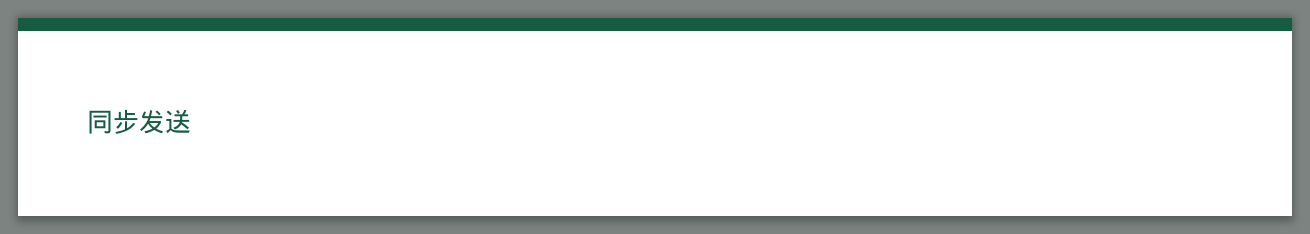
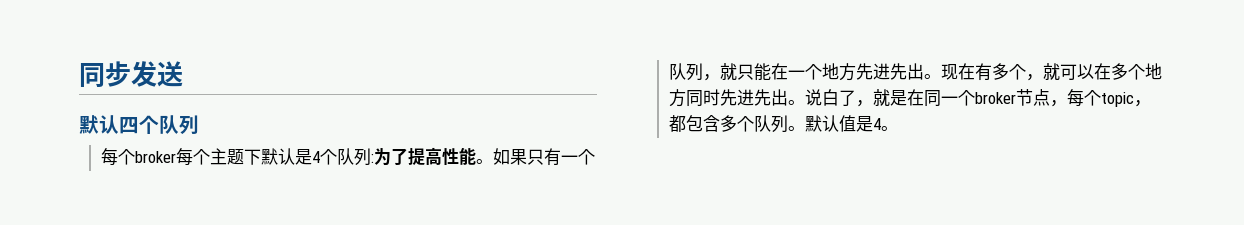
(191, 121) none -> [79,115,199,135] [100,147,595,166] [668,63,1162,81] [668,89,1151,107] [668,115,898,133] // 默认四个队列 // 每个broker每个主题下默认是4个队列:为了提高性能。如果只有一个队列，就只能在一个地方先进先出。现在有多个，就可以在多个地方同时先进先出。说白了，就是在同一个broker节点，每个topic，都包含多个队列。默认值是4。

